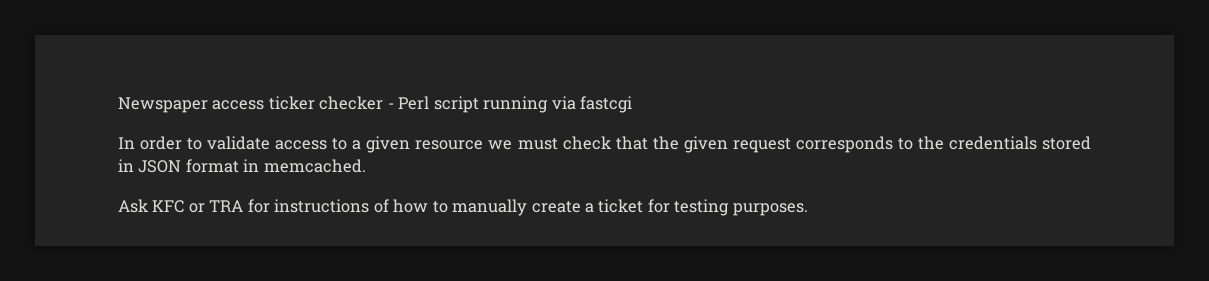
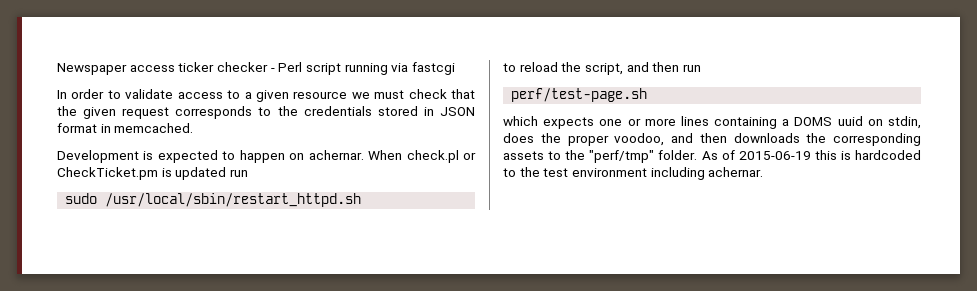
[118,199,808,216] Ask KFC or TRA for instructions of how to manually create a ticket for testing purposes. -> [57,150,477,163] [57,167,248,180] [65,193,362,207] [503,62,701,75] [511,88,648,102] [503,116,921,129] [503,133,921,146] [503,150,921,163] [503,167,764,180] Development is expected to happen on achernar. When check.pl or CheckTicket.pm is updated run // sudo /usr/local/sbin/restart_httpd.sh // to reload the script, and then run // perf/test-page.sh // which expects one or more lines containing a DOMS uuid on stdin, does the proper voodoo, and then downloads the corresponding assets to the "perf/tmp" folder. As of 2015-06-19 this is hardcoded to the test environment including achernar.

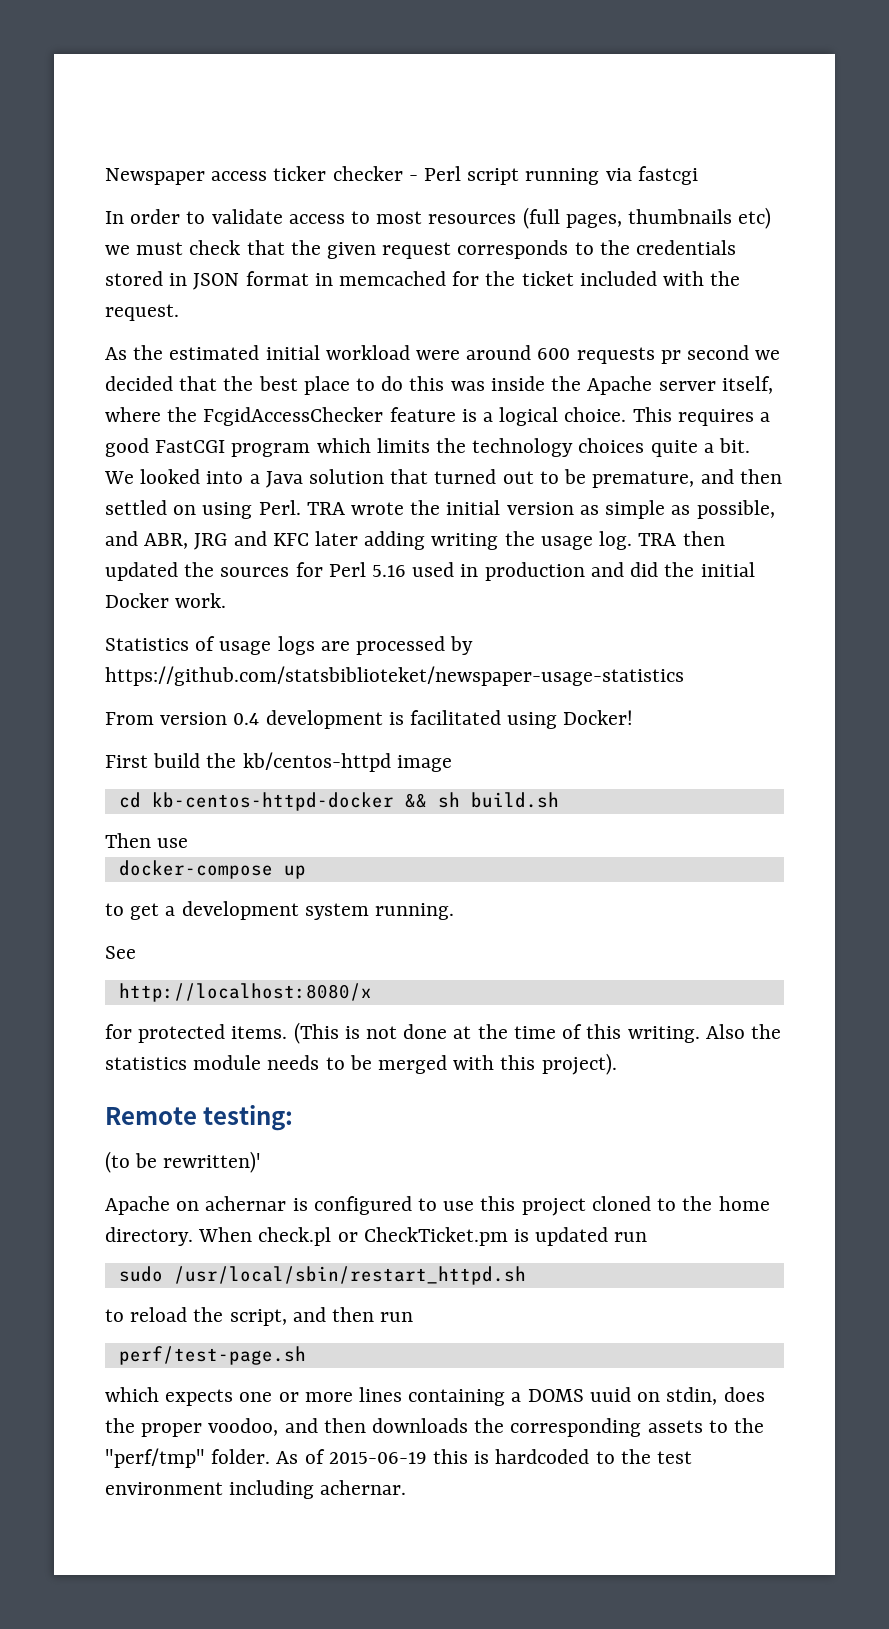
[244,90,348,102] a given resource -> [376,207,772,229] most resources (full pages, thumbnails etc)
[114,123,194,133] [57,150,364,163] memcached. // Development is expected to happen on achernar. -> [339,271,741,286] [105,304,179,321] [105,345,781,364] [105,376,773,395] [105,407,771,426] [105,438,751,457] [104,469,782,488] [105,500,775,519] [105,531,725,550] [105,562,755,581] [105,593,227,608] [105,636,474,655] [105,666,684,686] [105,710,634,729] [105,752,452,772] [118,792,559,811] [105,833,189,848] [118,860,306,879] [105,901,455,920] [105,946,136,959] [118,983,372,1002] [105,1022,781,1044] [105,1053,617,1075] [105,1105,294,1131] [105,1151,261,1173] [105,1196,770,1216] [105,1227,193,1246] memcached for the ticket included with the request. // As the estimated initial workload were around 600 requests pr second we decided that the best place to do this was inside the Apache server itself, where the FcgidAccessChecker feature is a logical choice. This requires a good FastCGI program which limits the technology choices quite a bit. We looked into a Java solution that turned out to be premature, and then settled on using Perl. TRA wrote the initial version as simple as possible, and ABR, JRG and KFC later adding writing the usage log. TRA then updated the sources for Perl 5.16 used in production and did the initial Docker work. // Statistics of usage logs are processed by https://github.com/statsbiblioteket/newspaper-usage-statistics // From version 0.4 development is facilitated using Docker! // First build the kb/centos-httpd image // cd kb-centos-httpd-docker && sh build.sh // Then use // docker-compose up // to get a development system running. // See // http://localhost:8080/x // for protected items. (This is not done at the time of this writing. Also the statistics module needs to be merged with this project). // Remote testing: // (to be rewritten)' // Apache on achernar is configured to use this project cloned to the home directory.

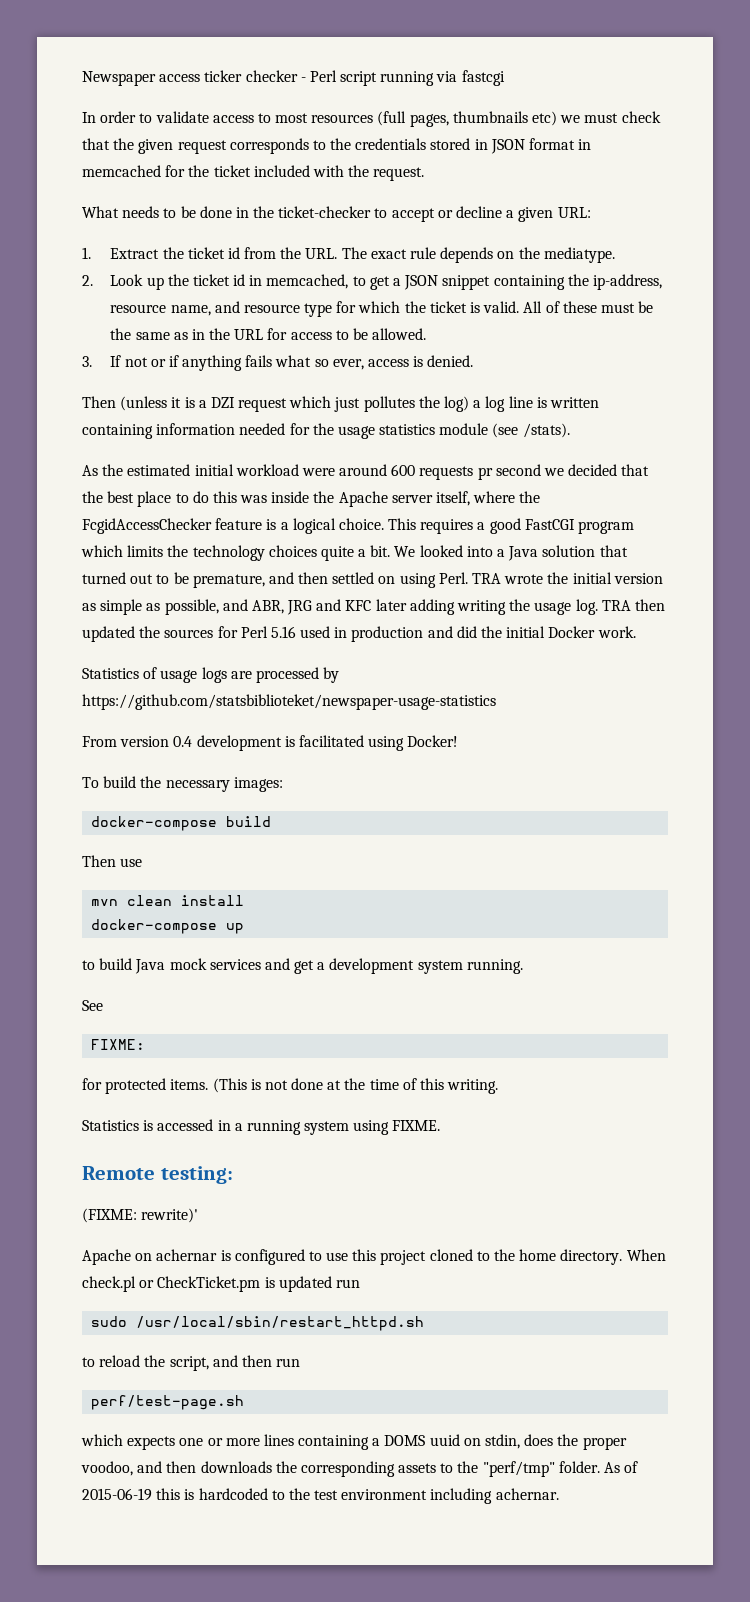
(179, 312) none -> [82,206,591,222] [82,247,615,263] [82,274,662,290] [110,301,654,317] [110,328,427,340] [82,355,474,371] [82,396,599,412] [82,423,570,439] // What needs to be done in the ticket-checker to accept or decline a given URL: // 1. Extract the ticket id from the URL. The exact rule depends on the mediatype. // 2. Look up the ticket id in memcached, to get a JSON snippet containing the ip-address, resource name, and resource type for which the ticket is valid. All of these must be the same as in the URL for access to be allowed. // 3. If not or if anything fails what so ever, access is denied. // Then (unless it is a DZI request which just pollutes the log) a log line is written containing information needed for the usage statistics module (see /stats).
[105,755,148,768] First -> [82,777,99,788] To
[242,752,452,772] [118,792,559,811] kb/centos-httpd image // cd kb-centos-httpd-docker && sh build.sh -> [165,777,283,792] [91,816,272,831] necessary images: // docker-compose build
(189, 843) none -> [91,895,245,906] // mvn clean install
(124, 909) none -> [99,958,290,974] build Java mock services and
[118,983,372,1002] http://localhost:8080/x -> [91,1039,146,1050] FIXME:
[705,1024,781,1039] [105,1053,617,1075] Also the statistics module needs to be merged with this project). -> [82,1119,441,1135] // Statistics is accessed in a running system using FIXME.
[105,1151,261,1173] (to be rewritten)' -> [82,1208,199,1223] (FIXME: rewrite)'

